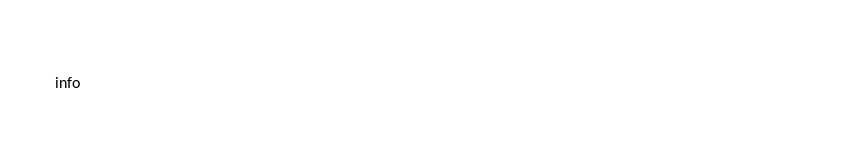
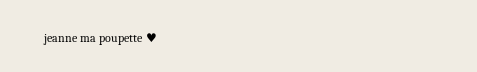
[55,77,80,88] info -> [43,33,157,45] jeanne ma poupette ♥

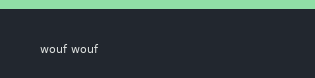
[43,33,157,45] jeanne ma poupette ♥ -> [40,44,99,53] wouf wouf

